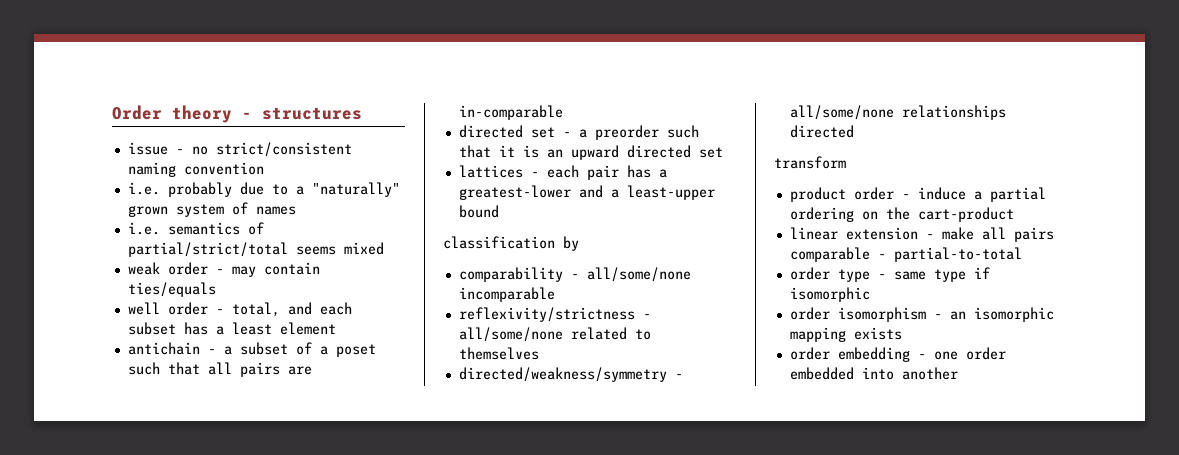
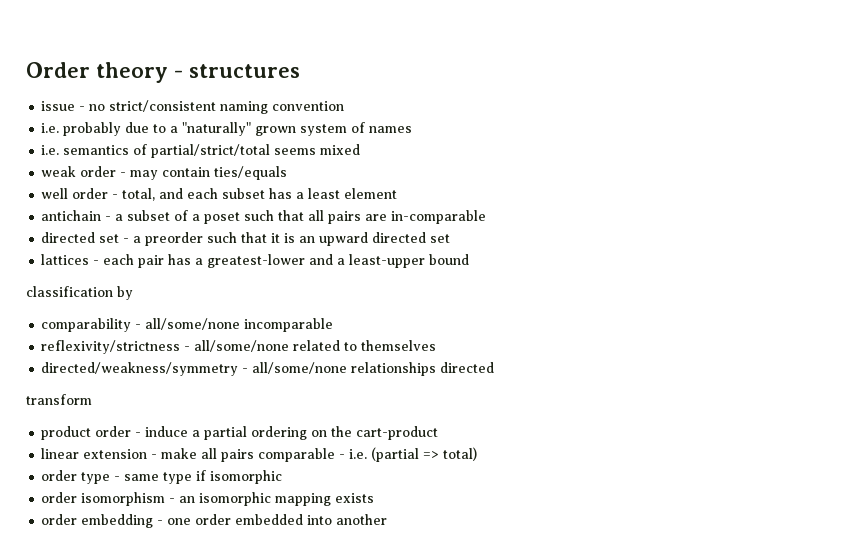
[893,247,1022,262] partial-to-total -> [349,447,478,462] i.e. (partial => total)

